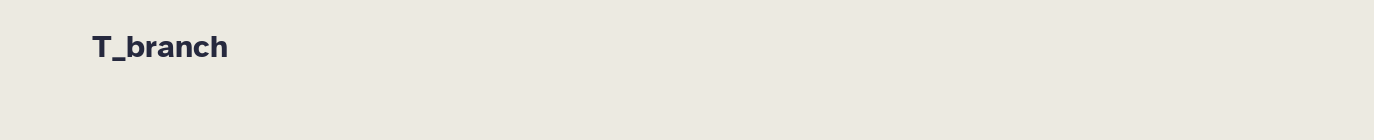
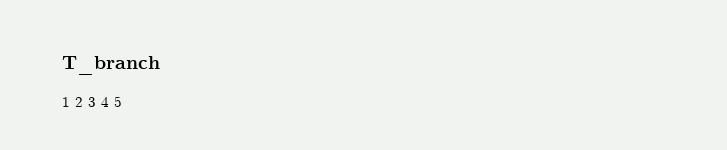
(228, 48) none -> [62,96,122,107] // 1 2 3 4 5

